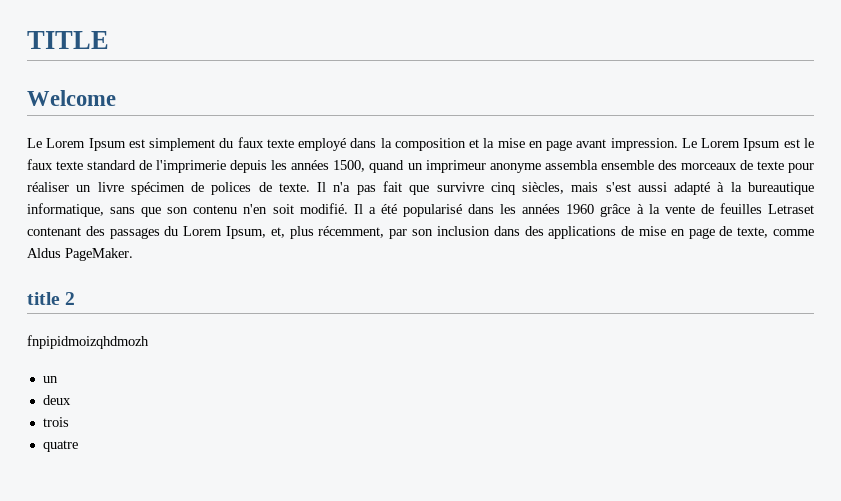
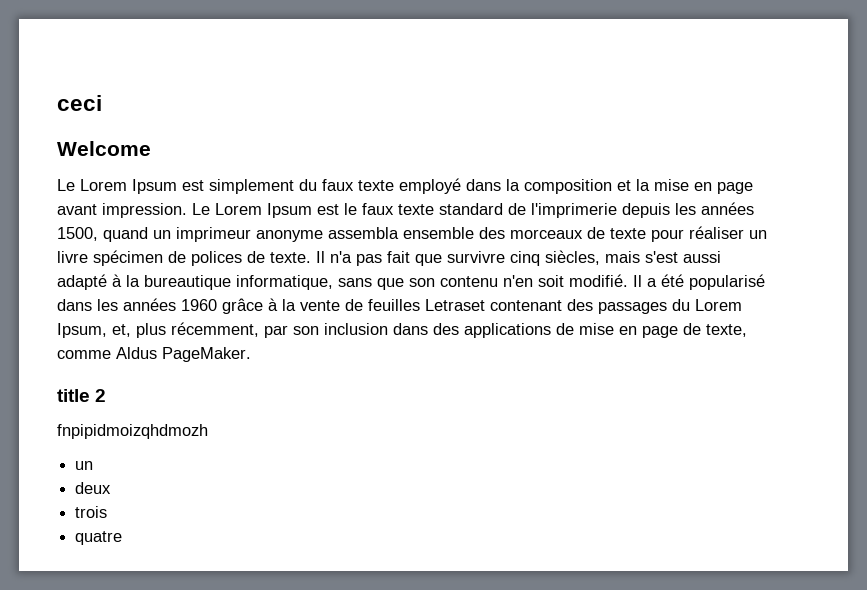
[27,31,109,49] TITLE -> [57,95,102,111] ceci

